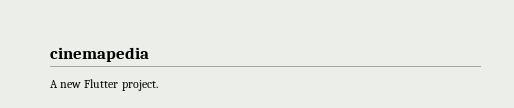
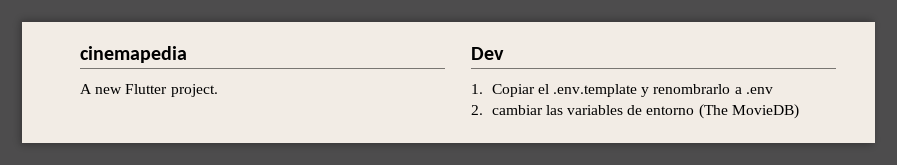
(158, 85) none -> [471,47,504,60] [471,84,773,97] [471,104,799,119] // Dev // 1. Copiar el .env.template y renombrarlo a .env // 2. cambiar las variables de entorno (The MovieDB)

